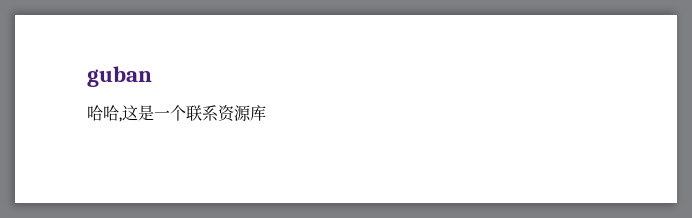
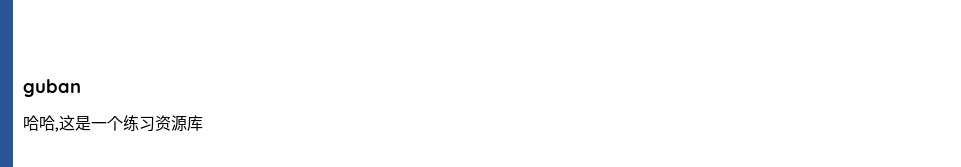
[186,105,218,121] 联系 -> [123,115,155,132] 练习

